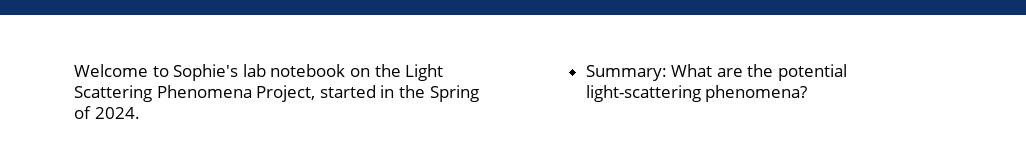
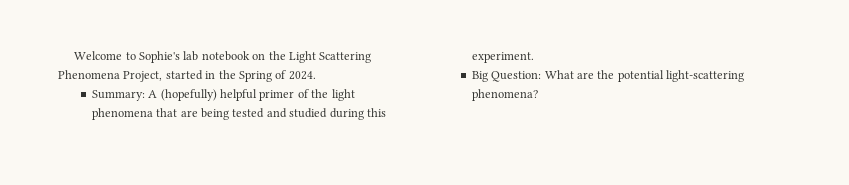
(667, 73) none -> [148,89,355,101] [91,108,386,120] [471,52,534,63] [471,71,542,82] A (hopefully) helpful primer of the light phenomena that are being tested and studied during this experiment. // Big Question:

